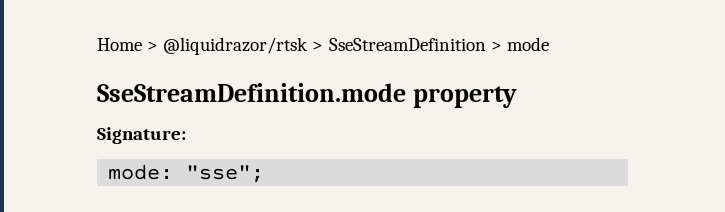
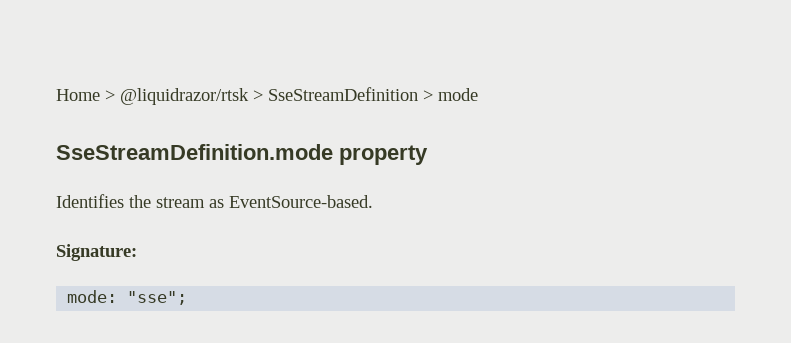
(517, 97) none -> [56,194,373,208] // Identifies the stream as EventSource-based.

